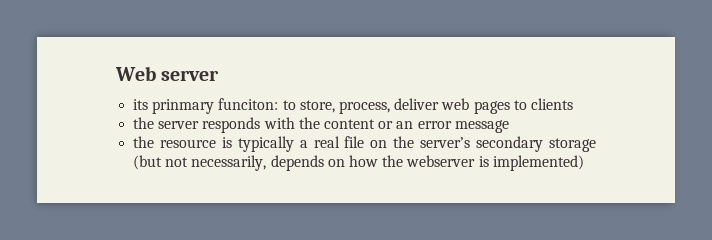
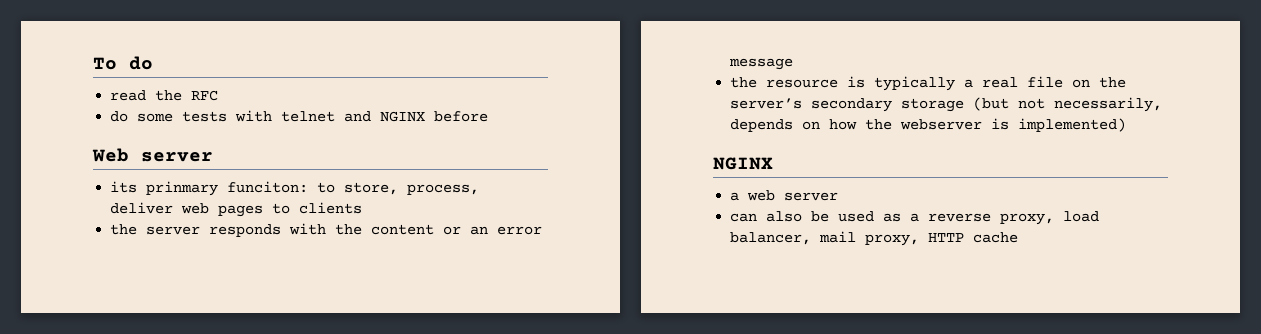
(115, 73) none -> [93,56,153,70] [110,90,219,101] [110,110,489,122] To do // read the RFC // do some tests with telnet and NGINX before //
(584, 163) none -> [713,157,773,170] [730,190,839,201] [730,211,1100,225] [730,231,1019,246] // NGINX // a web server // can also be used as a reverse proxy, load balancer, mail proxy, HTTP cache

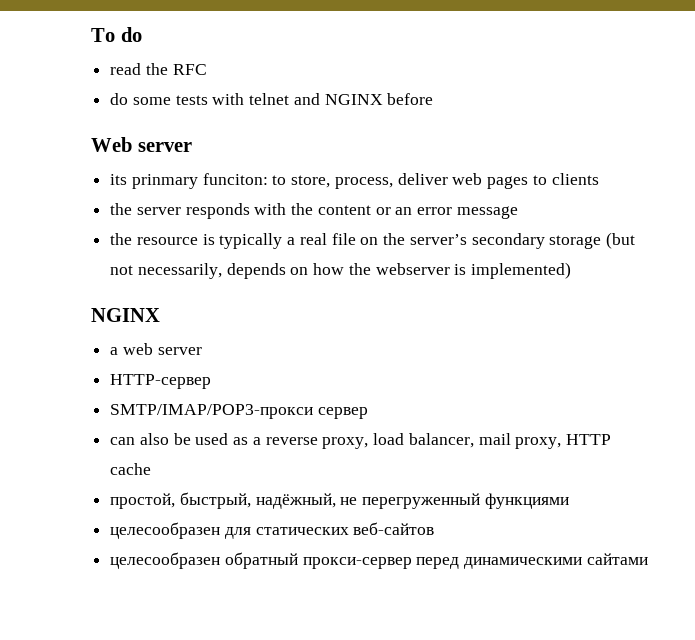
(839, 196) none -> [110,374,212,389] [110,404,368,419] // HTTP-сервер // SMTP/IMAP/POP3-прокси сервер
(1019, 237) none -> [110,492,569,509] [110,522,435,539] [110,552,648,569] // простой, быстрый, надёжный, не перегруженный функциями // целесообразен для статических веб-сайтов // целесообразен обратный прокси-сервер перед динамическими сайтами

